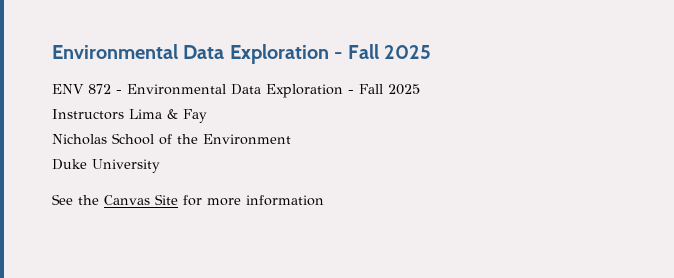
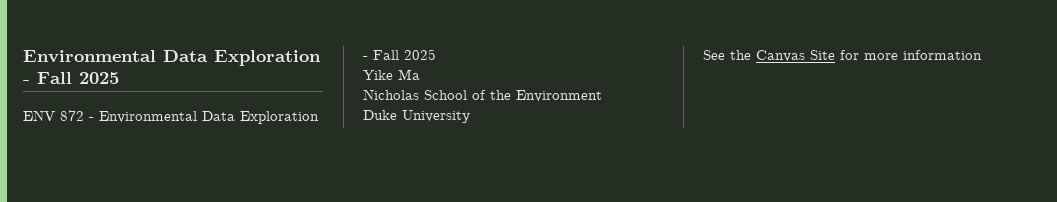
[52,109,207,123] Instructors Lima & Fay -> [363,69,420,80] Yike Ma

